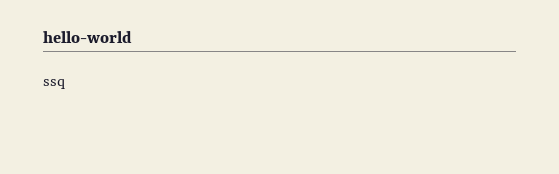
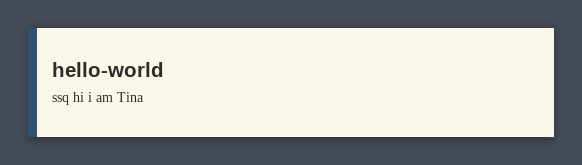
(65, 84) none -> [73,92,144,102] hi i am Tina

